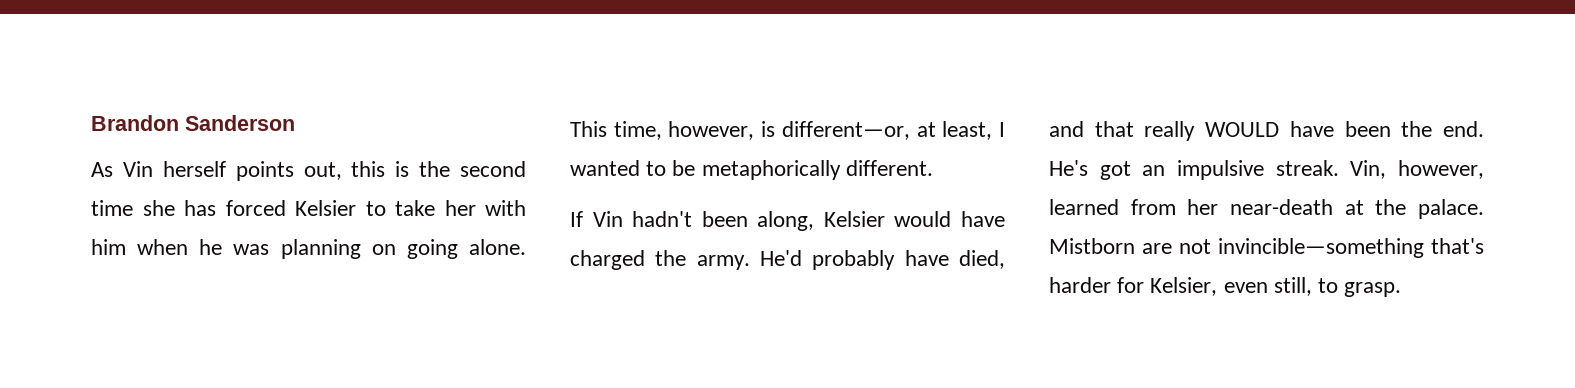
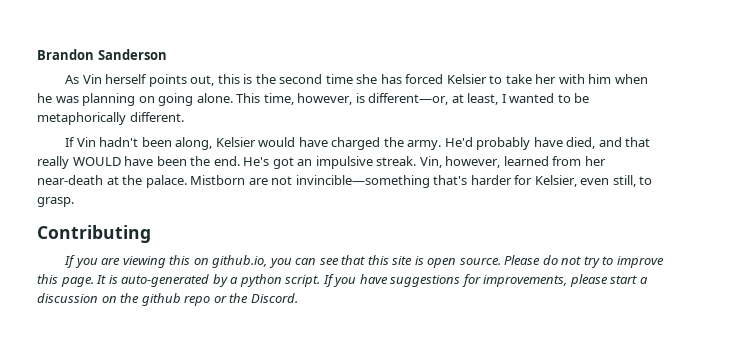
(1402, 289) none -> [37,225,151,243] [64,255,664,268] [37,274,648,287] [37,293,298,306] // Contributing // If you are viewing this on github.io, you can see that this site is open source. Please do not try to improve this page. It is auto-generated by a python script. If you have suggestions for improvements, please start a discussion on the github repo or the Discord.

